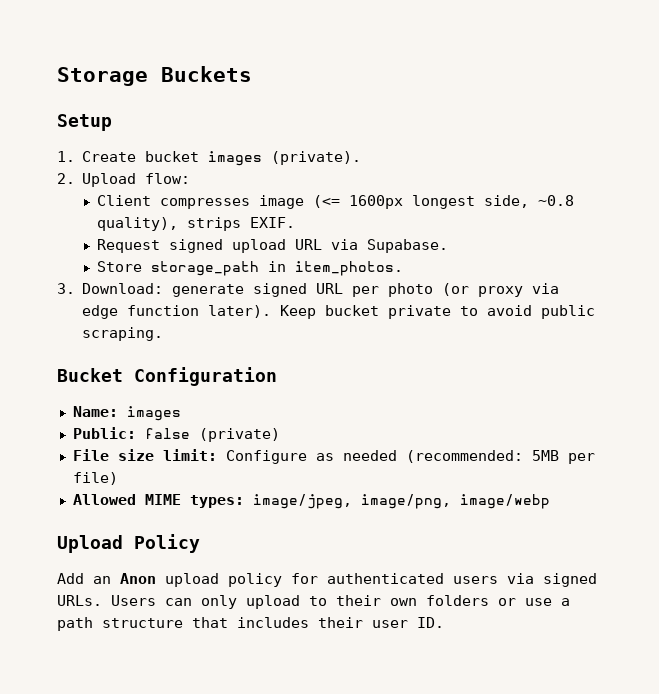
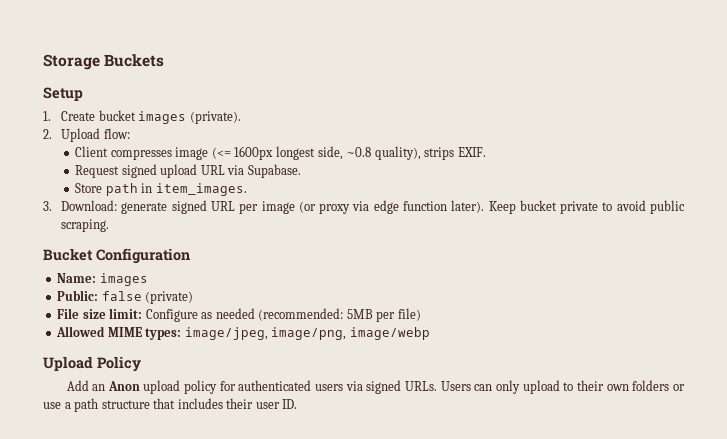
[150,261,403,276] storage_path in item_photos. -> [105,183,247,196] path in item_images.
[388,283,434,297] photo -> [261,201,295,214] image

